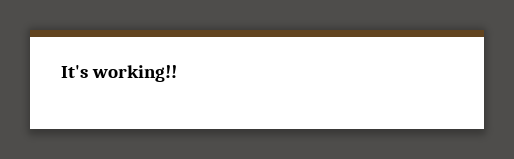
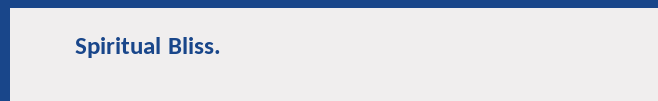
[61,65,178,82] It's working!! -> [75,37,221,58] Spiritual Bliss.

